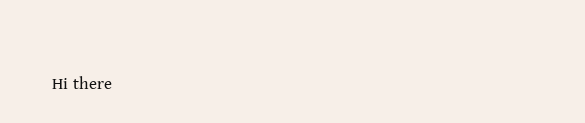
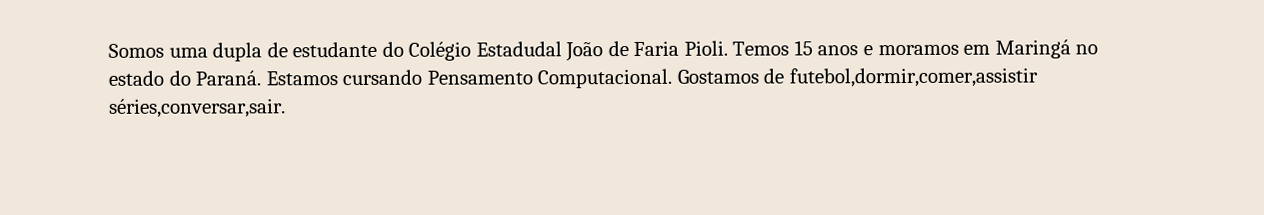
[52,76,112,89] Hi there -> [108,39,1099,62] [108,67,1038,89] [108,98,286,118] Somos uma dupla de estudante do Colégio Estadudal João de Faria Pioli. Temos 15 anos e moramos em Maringá no estado do Paraná. Estamos cursando Pensamento Computacional. Gostamos de futebol,dormir,comer,assistir séries,conversar,sair.

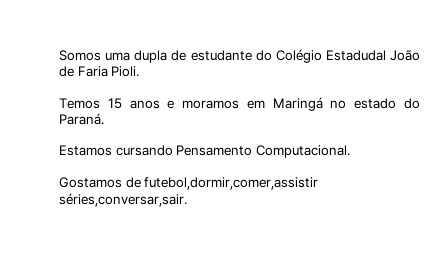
(728, 48) none -> (140, 71) //
(262, 78) none -> (104, 119) //
(673, 78) none -> (350, 151) //

